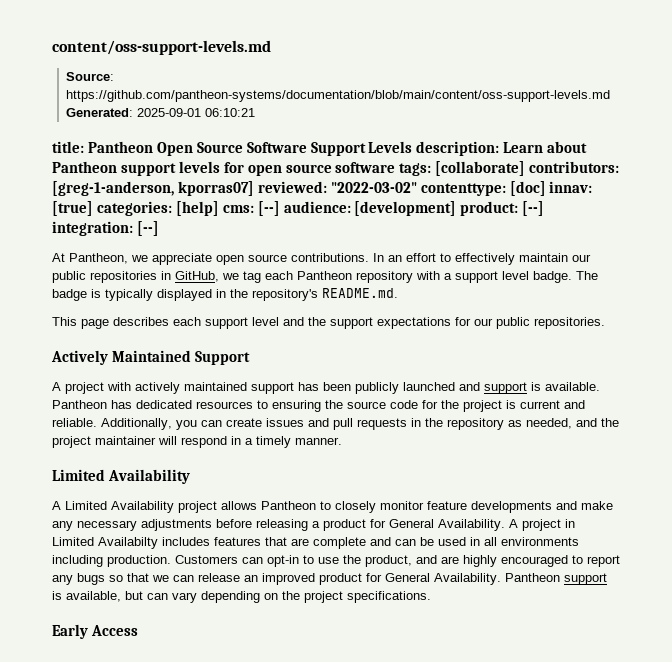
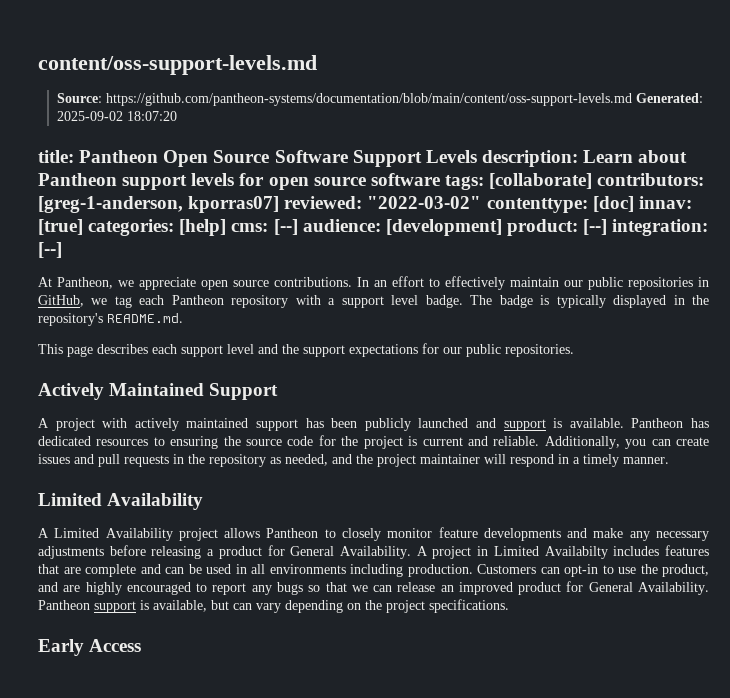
[137,108,256,117] 2025-09-01 06:10:21 -> [56,111,177,121] 2025-09-02 18:07:20

